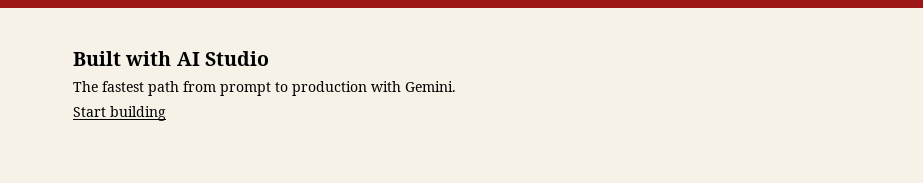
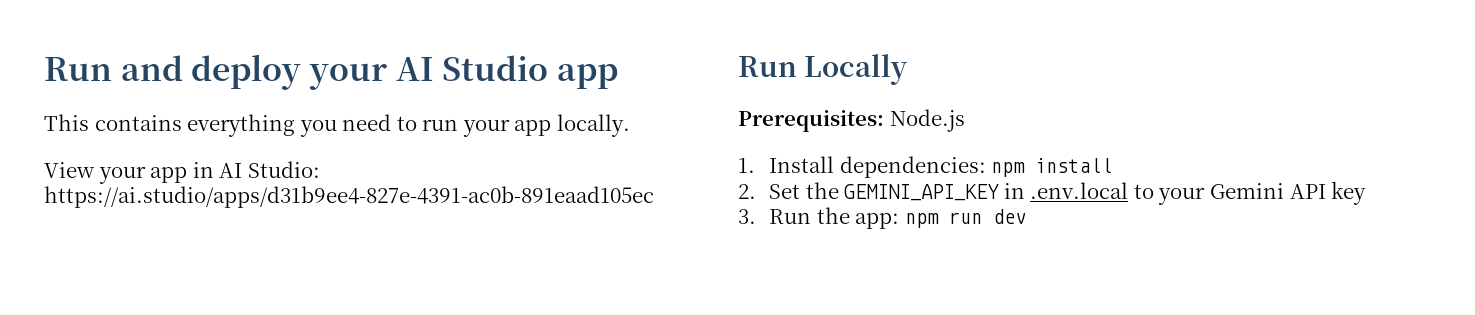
[73,51,269,66] [73,81,456,96] [73,106,166,121] Built with AI Studio // The fastest path from prompt to production with Gemini. // Start building -> [44,54,618,90] [44,114,630,137] [44,161,320,184] [44,186,654,208] [738,54,908,85] [738,109,965,132] [738,156,1113,178] [738,181,1367,205] [738,207,1026,229] Run and deploy your AI Studio app // This contains everything you need to run your app locally. // View your app in AI Studio: https://ai.studio/apps/d31b9ee4-827e-4391-ac0b-891eaad105ec // Run Locally // Prerequisites: Node.js // 1. Install dependencies: npm install // 2. Set the GEMINI_API_KEY in .env.local to your Gemini API key // 3. Run the app: npm run dev

